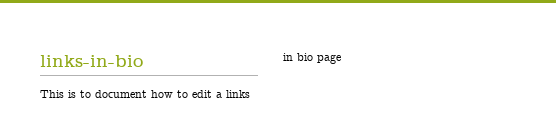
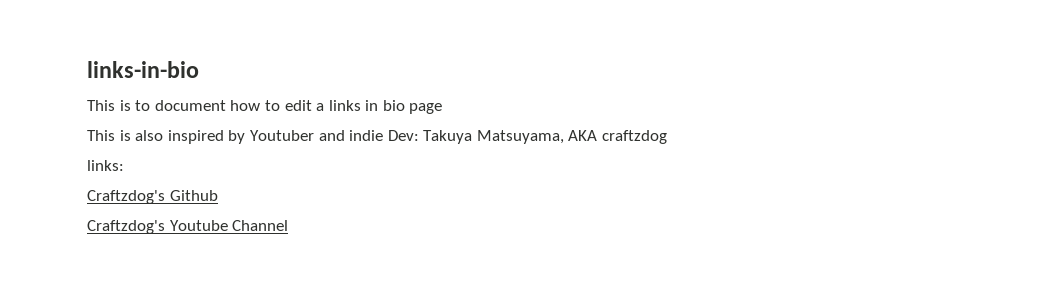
(341, 59) none -> [87,130,668,144] [87,160,124,171] [87,190,218,204] [87,220,289,234] // This is also inspired by Youtuber and indie Dev: Takuya Matsuyama, AKA craftzdog // links: // Craftzdog's Github // Craftzdog's Youtube Channel

